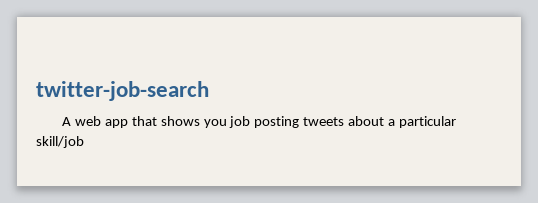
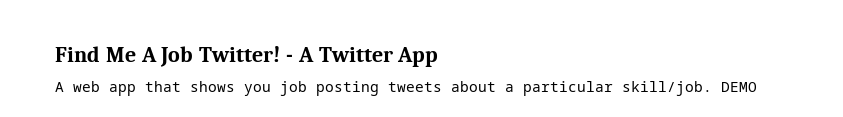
[36,81,209,101] twitter-job-search -> [55,46,439,67] Find Me A Job Twitter! - A Twitter App
[36,136,84,148] skill/job -> [622,81,757,96] skill/job. DEMO

